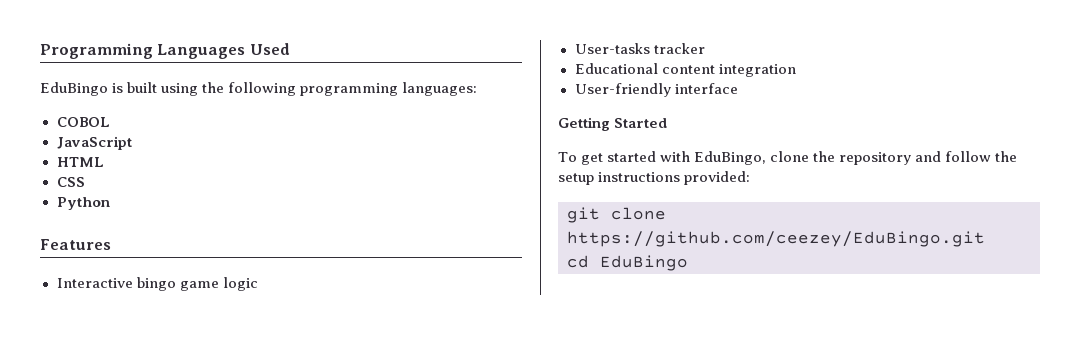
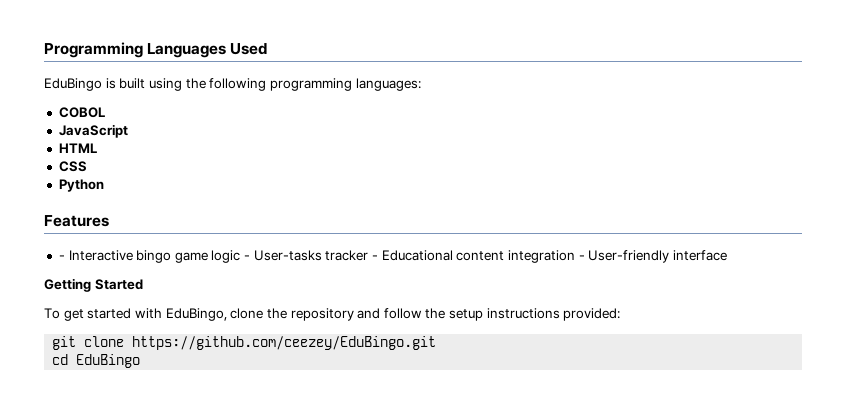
(111, 244) none -> [58,255,65,260] -
(258, 284) // -> [244,255,251,260] -
(705, 48) // -> [372,255,379,260] -
(796, 70) // -> [578,255,585,260] -

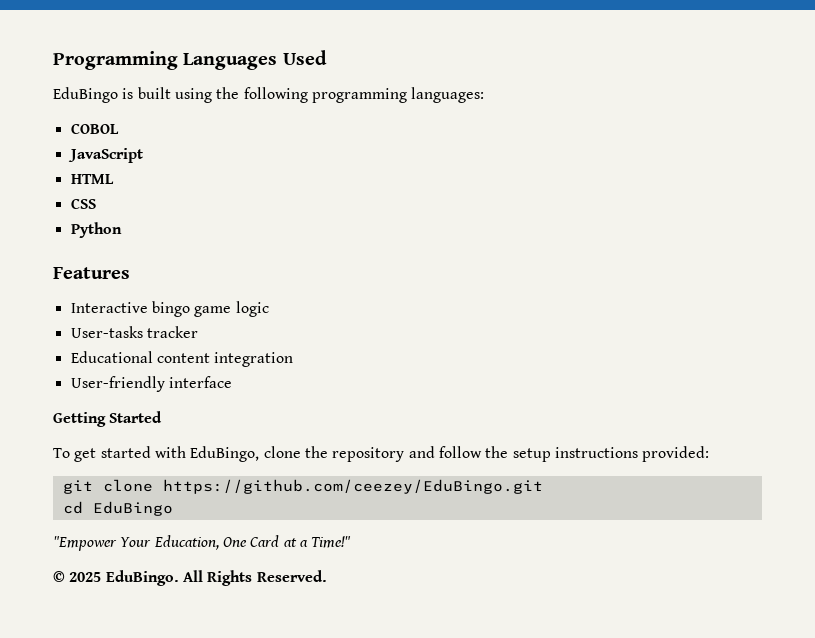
[58,255,65,260] - -> (130, 273) none
[244,255,251,260] - -> (269, 309) //
[372,255,379,260] - -> (198, 332) //
[578,255,585,260] - -> (294, 359) //
(141, 361) none -> [53,535,352,551] [53,570,327,586] // "Empower Your Education, One Card at a Time!" // © 2025 EduBingo. All Rights Reserved.

